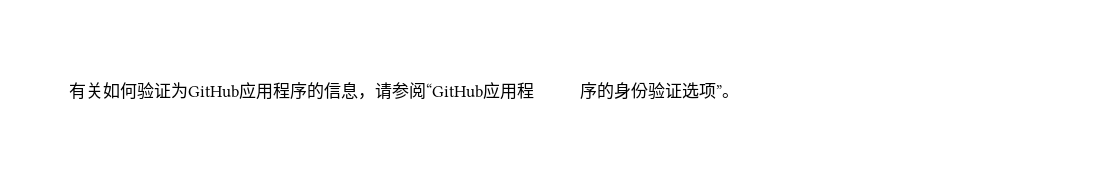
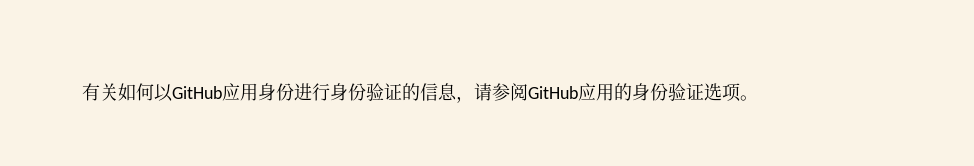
[137,82,307,100] 验证为GitHub应用程序 -> [154,83,402,102] 以GitHub应用身份进行身份验证
[426,82,597,100] “GitHub应用程序 -> [528,83,614,101] GitHub应用
[716,85,722,97] ” -> (741, 92) none

